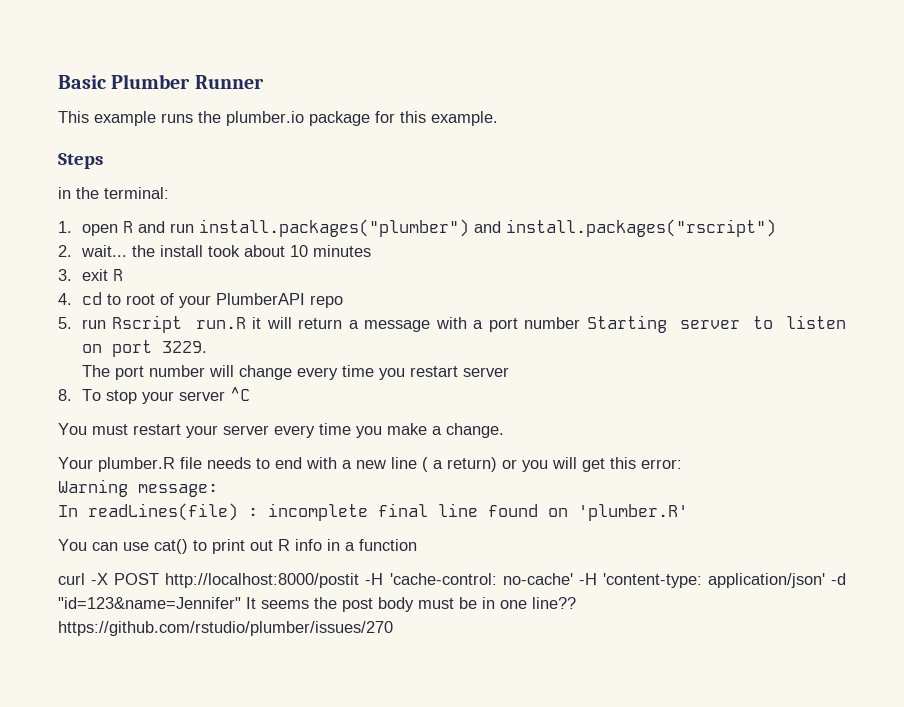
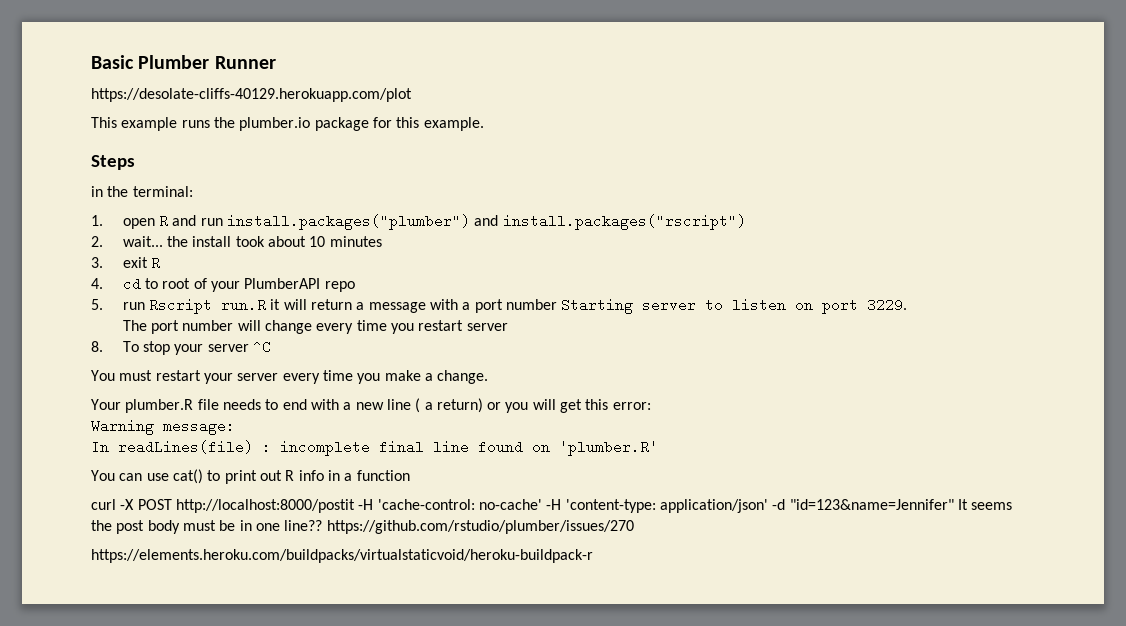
(264, 82) none -> [91,88,412,102] // https://desolate-cliffs-40129.herokuapp.com/plot
(393, 628) none -> [91,549,593,563] // https://elements.heroku.com/buildpacks/virtualstaticvoid/heroku-buildpack-r

